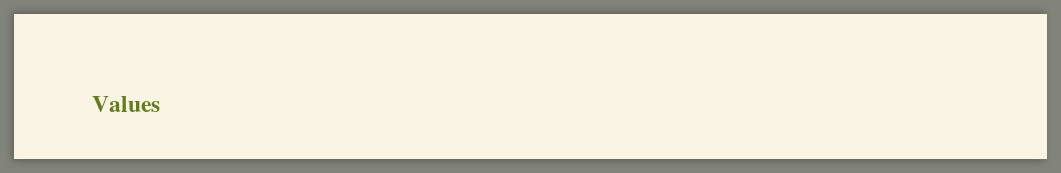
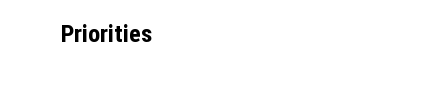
[92,96,160,112] Values -> [61,24,152,42] Priorities

